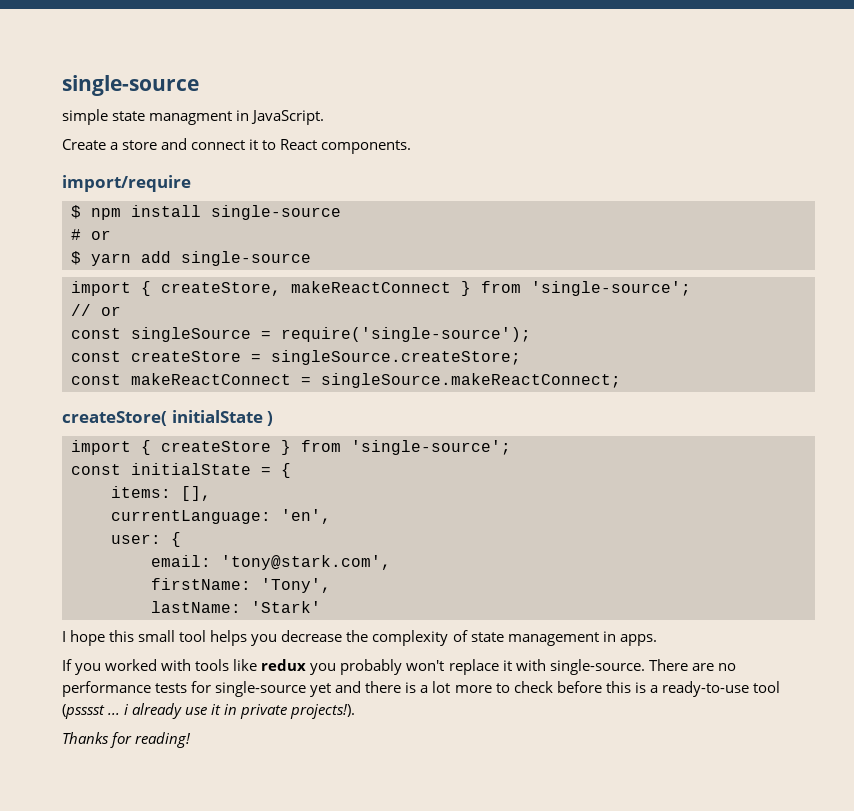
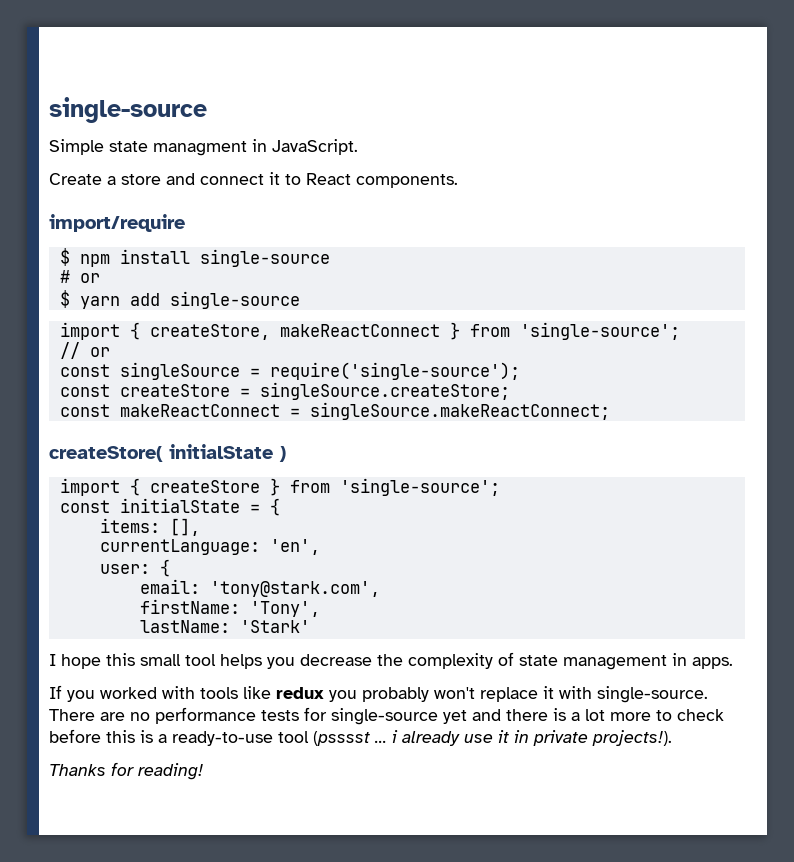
[62,75,199,96] [62,109,108,125] single-source // simple -> [49,97,207,123] [49,139,104,155] single-source // Simple

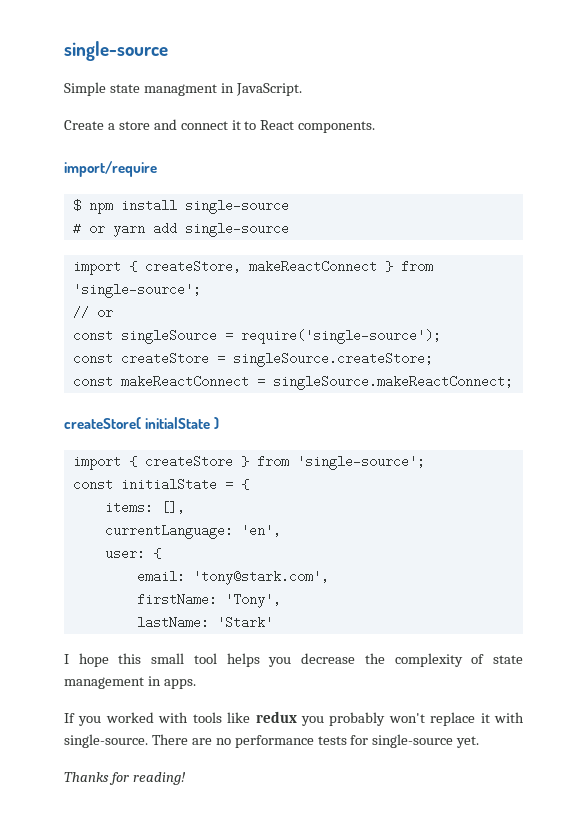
[59,290,70,308] // $ -> (105, 229) none
[443,708,724,724] [49,729,672,746] yet and there is a lot more to check before this is a ready-to-use tool (psssst ... i already use it in private projects!). -> [456,736,480,748] yet.

